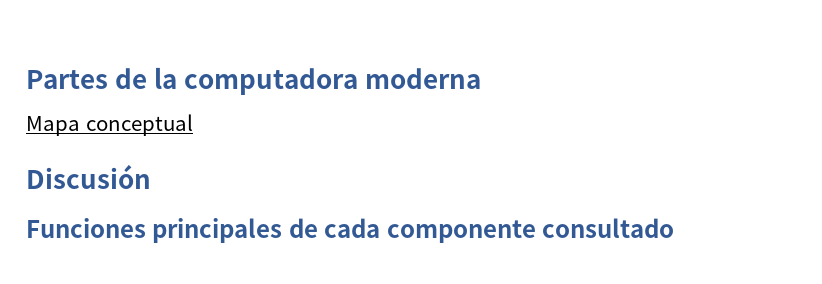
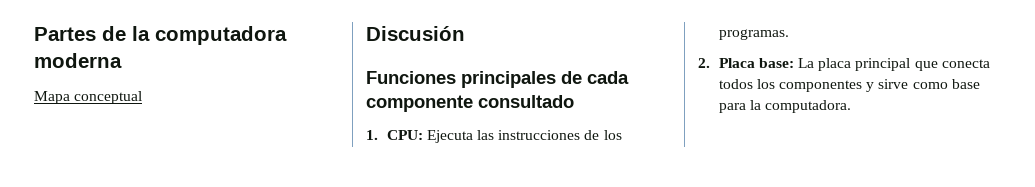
(675, 228) none -> [366,130,622,143] [718,29,789,40] [698,58,990,71] [718,79,980,92] [718,100,851,113] // 1. CPU: Ejecuta las instrucciones de los programas. // 2. Placa base: La placa principal que conecta todos los componentes y sirve como base para la computadora.

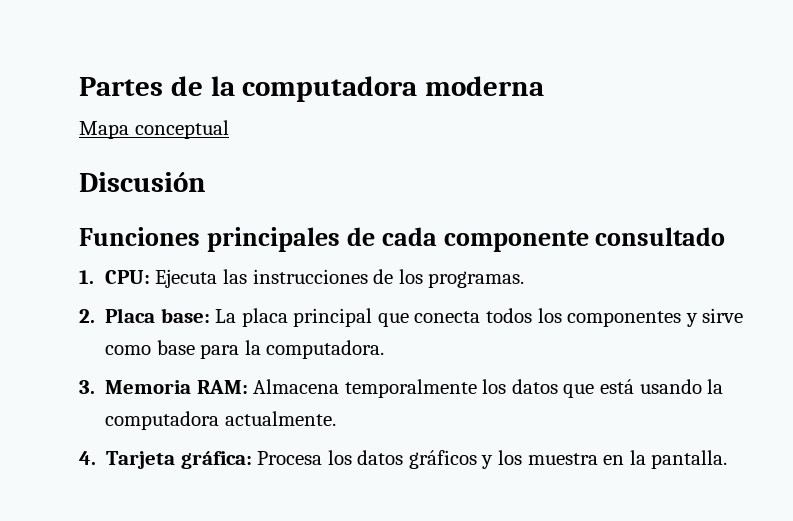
(851, 106) none -> [79,379,724,398] [105,411,336,430] [79,450,728,469] // 3. Memoria RAM: Almacena temporalmente los datos que está usando la computadora actualmente. // 4. Tarjeta gráfica: Procesa los datos gráficos y los muestra en la pantalla.

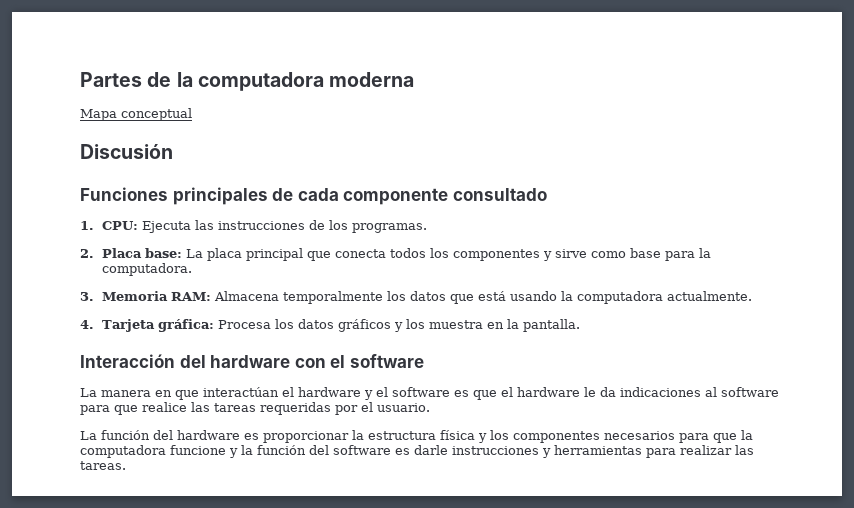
(728, 459) none -> [80,354,424,368] [80,387,779,400] [80,402,430,415] [80,430,753,443] [80,445,754,458] [80,461,126,470] // Interacción del hardware con el software // La manera en que interactúan el hardware y el software es que el hardware le da indicaciones al software para que realice las tareas requeridas por el usuario. // La función del hardware es proporcionar la estructura física y los componentes necesarios para que la computadora funcione y la función del software es darle instrucciones y herramientas para realizar las tareas.

